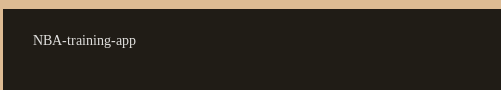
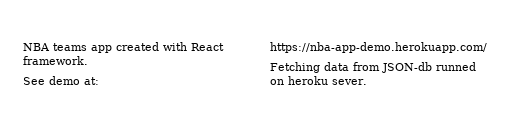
[33,35,136,48] NBA-training-app -> [23,42,224,53] [23,56,88,65] [23,76,99,85] [270,42,487,53] [270,62,476,73] [270,76,367,85] NBA teams app created with React framework. // See demo at: https://nba-app-demo.herokuapp.com/ // Fetching data from JSON-db runned on heroku sever.

